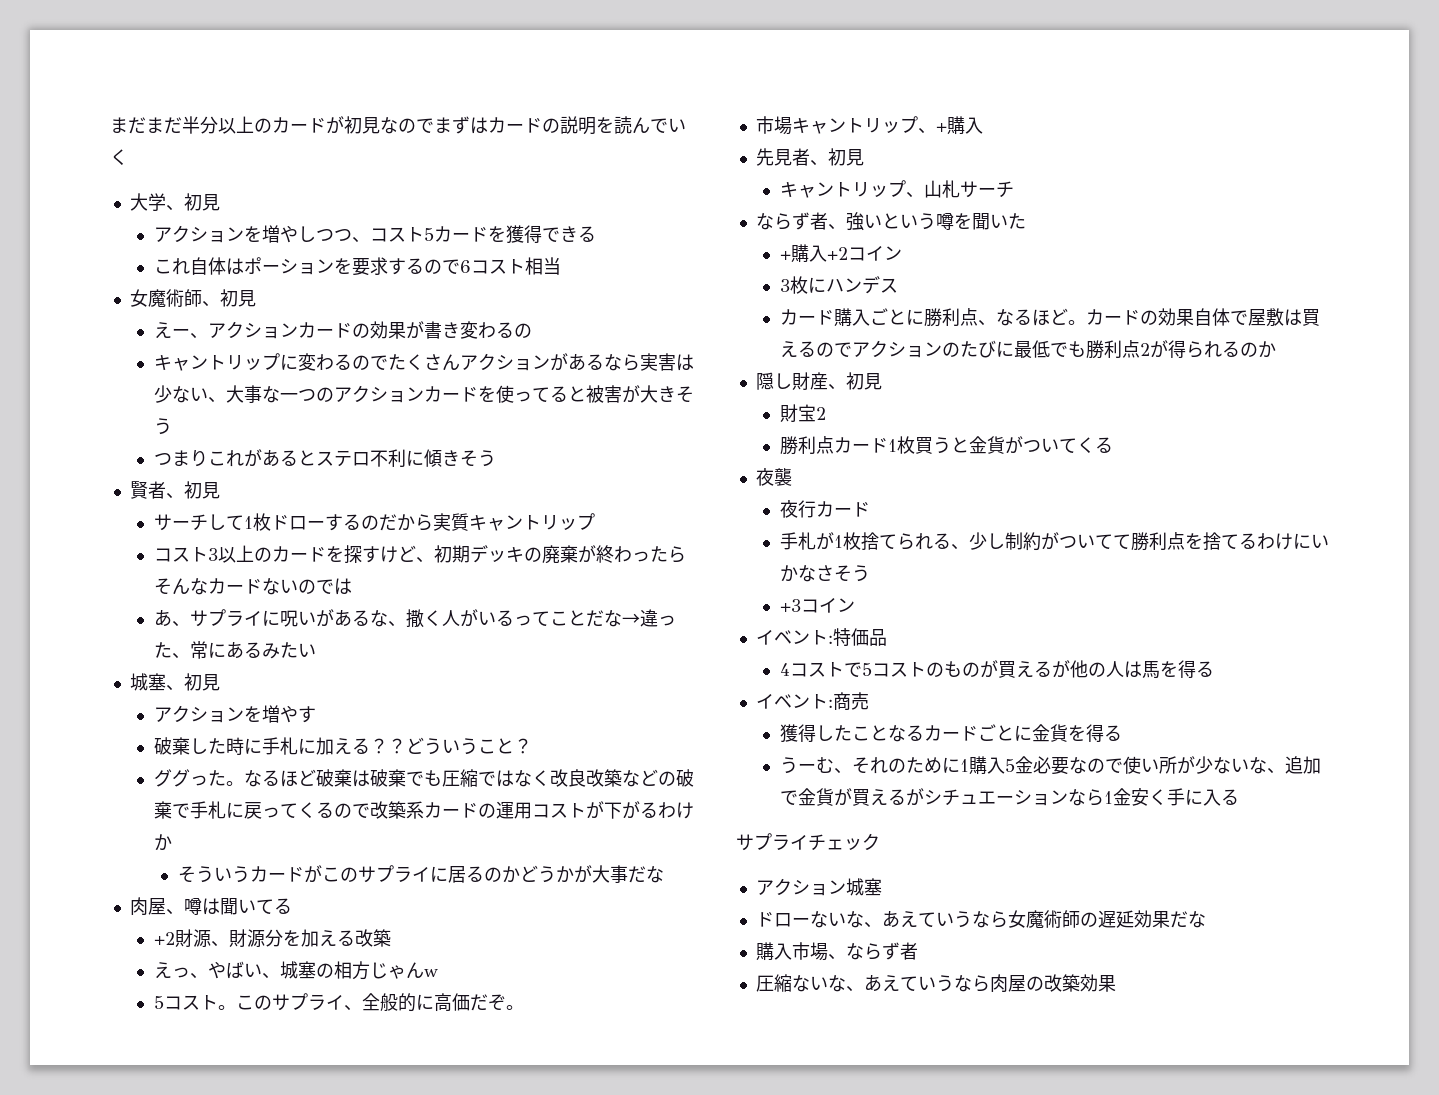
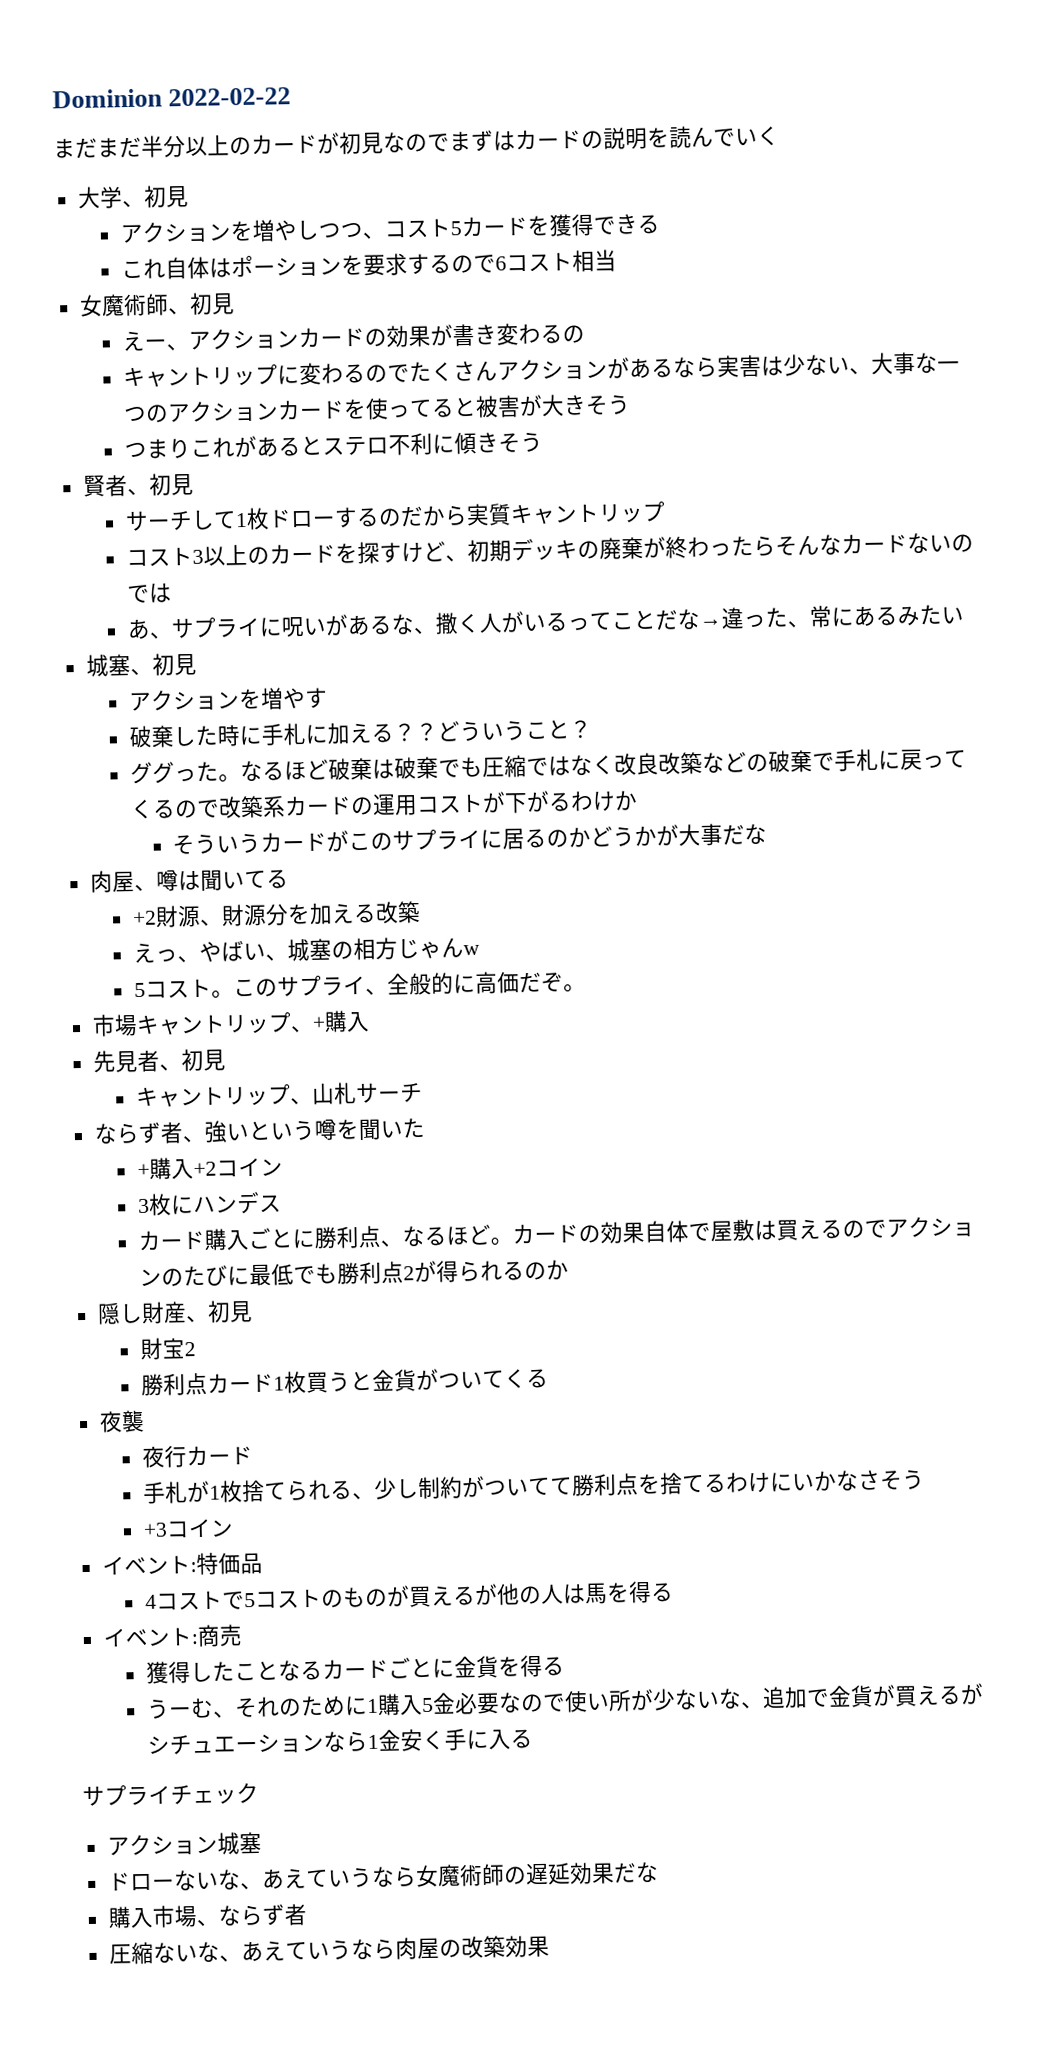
(110, 125) none -> [52,87,292,109] Dominion 2022-02-22 //

